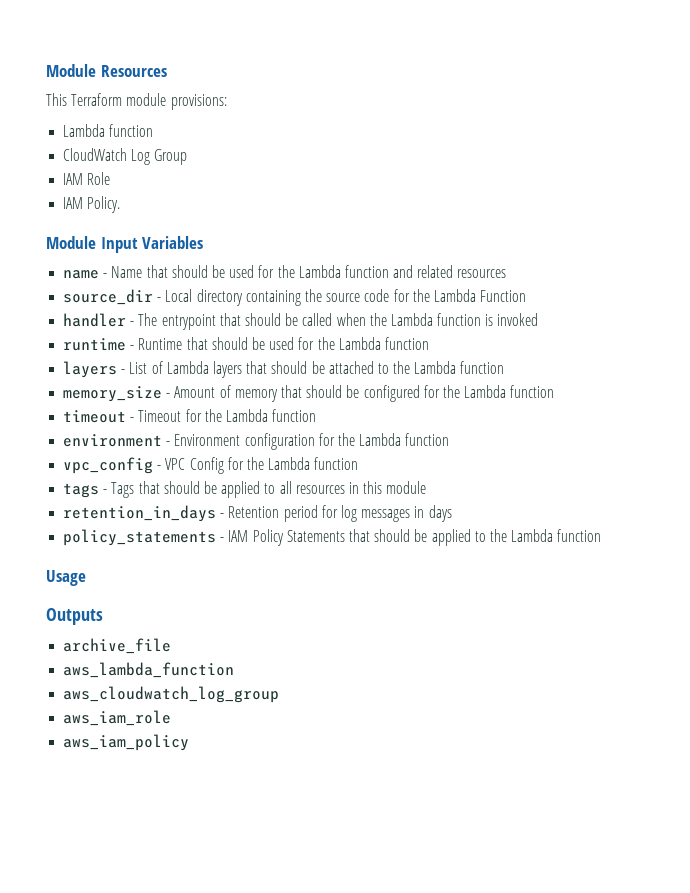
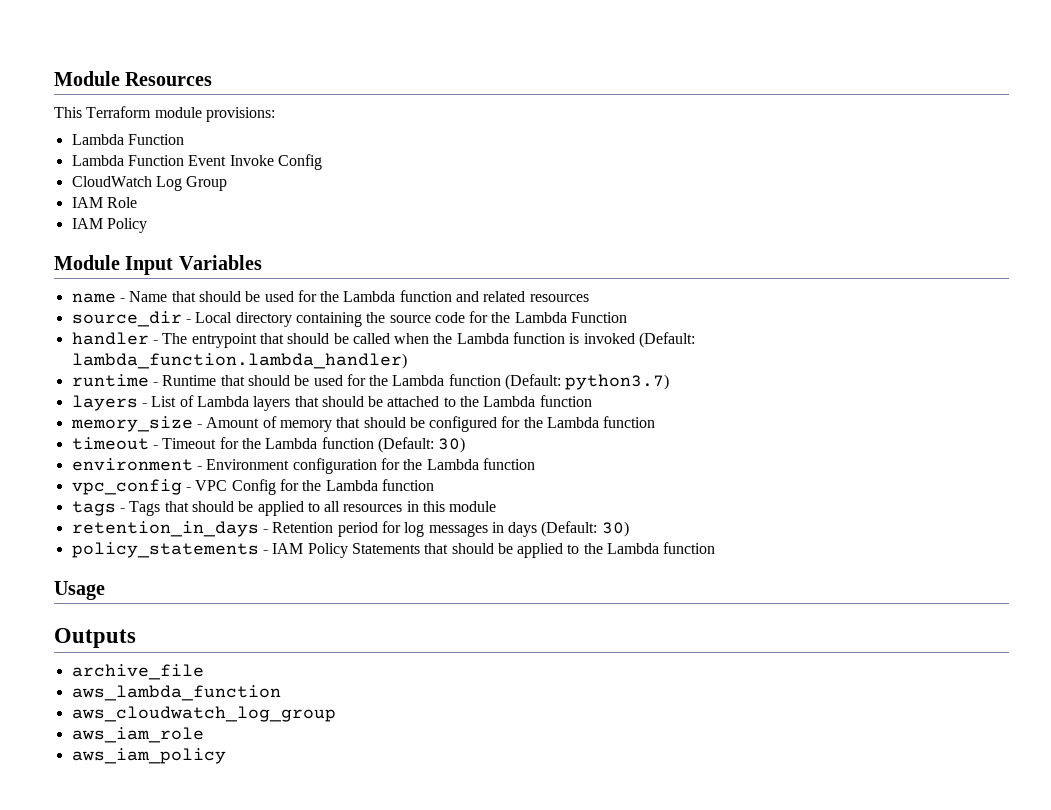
[109,124,154,137] function -> [127,134,184,145] [71,154,322,170] Function // Lambda Function Event Invoke Config
[87,196,121,213] Policy. -> [106,218,147,233] Policy
(539, 319) none -> [639,332,696,348] [71,353,407,369] (Default: lambda_function.lambda_handler)
(429, 343) none -> [505,374,670,390] (Default: python3.7)
(317, 415) none -> [377,437,466,453] (Default: 30)
(452, 513) none -> [541,521,629,537] (Default: 30)

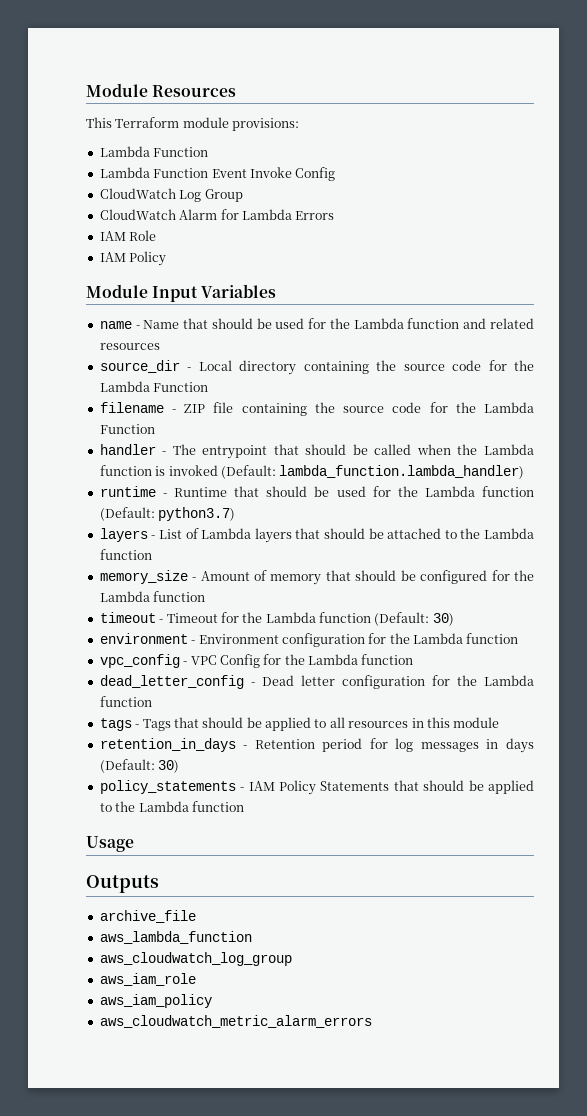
(228, 183) none -> [99,209,335,220] // CloudWatch Alarm for Lambda Errors
(628, 317) none -> [99,402,534,416] [99,424,155,434] // filename - ZIP file containing the source code for the Lambda Function
(434, 485) none -> [99,675,534,689] [99,696,152,707] // dead_letter_config - Dead letter configuration for the Lambda function
(226, 756) none -> [99,1015,372,1028] // aws_cloudwatch_metric_alarm_errors

